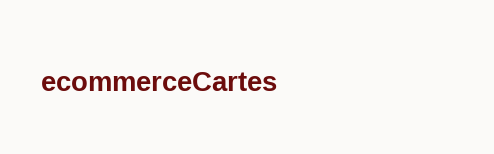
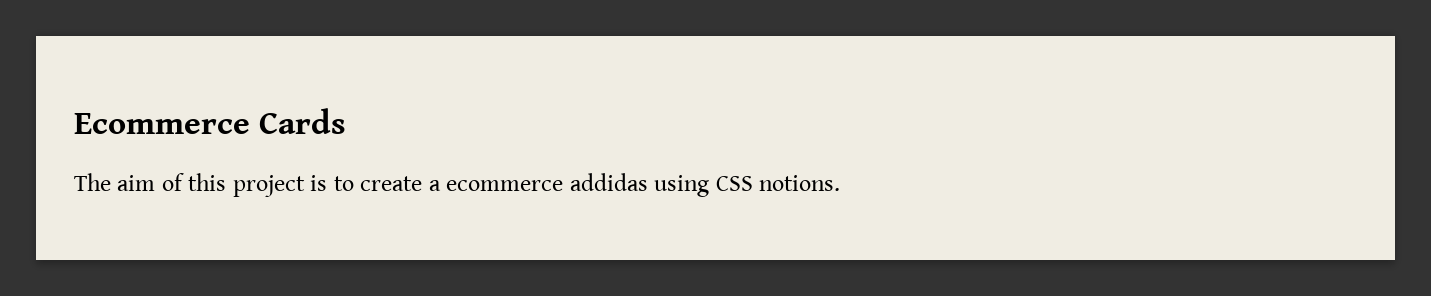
[41,72,277,91] ecommerceCartes -> [74,108,347,134] [74,173,841,197] Ecommerce Cards // The aim of this project is to create a ecommerce addidas using CSS notions.

